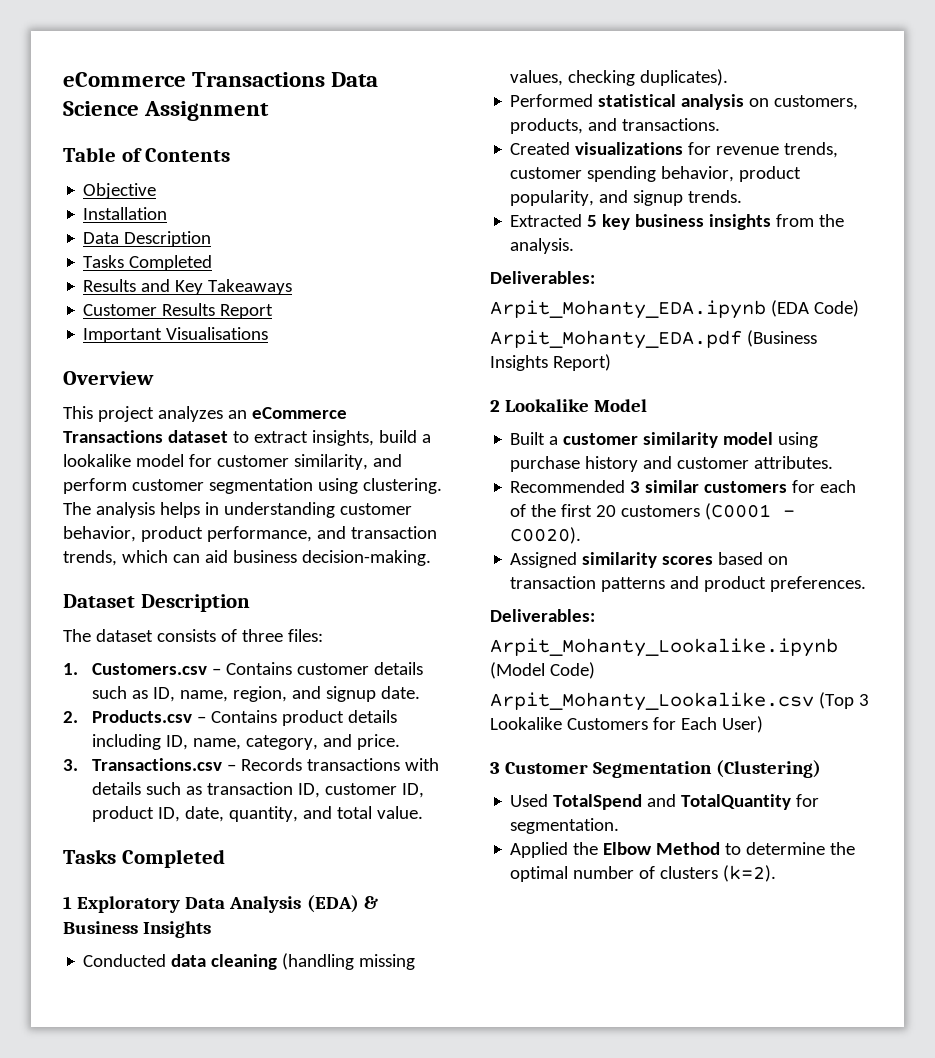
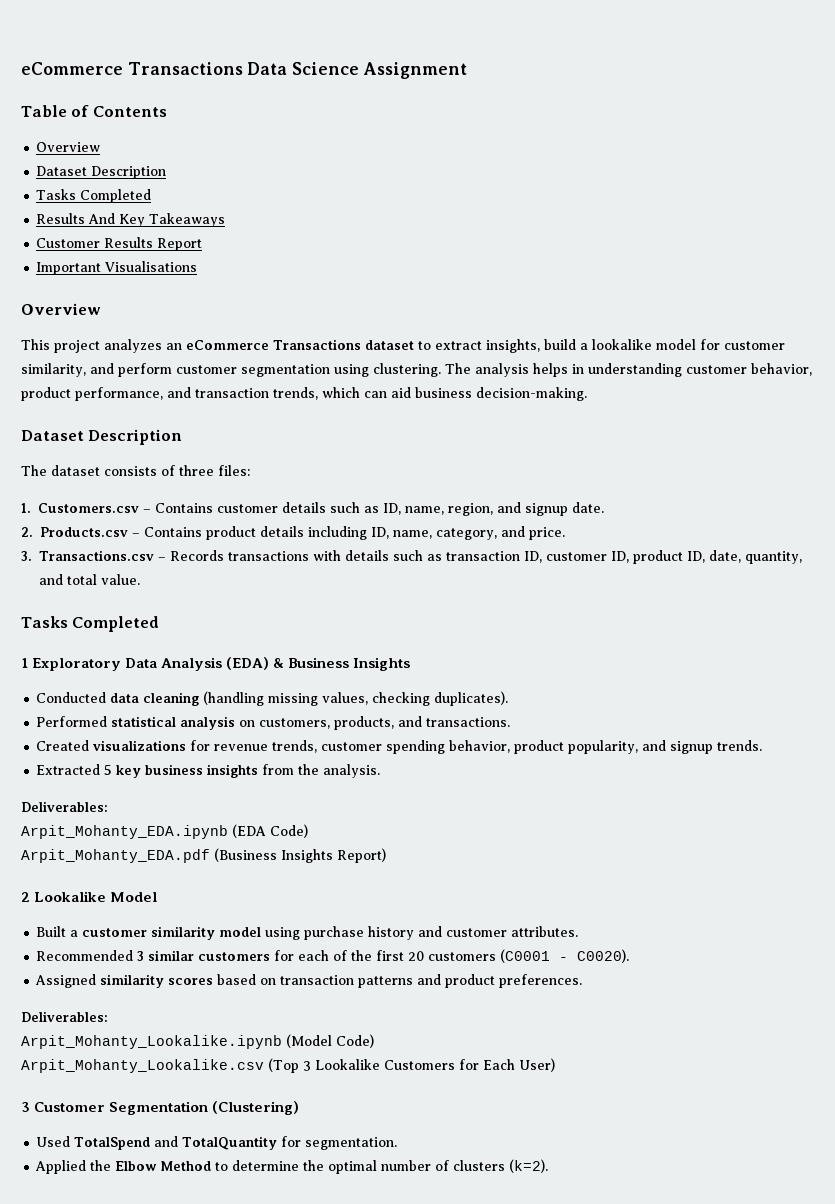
[83,183,157,199] [83,207,168,220] [83,232,120,244] Objective // Installation // Data -> [36,142,101,152] [36,166,88,176] Overview // Dataset
[141,279,171,292] and -> [88,213,116,224] And

